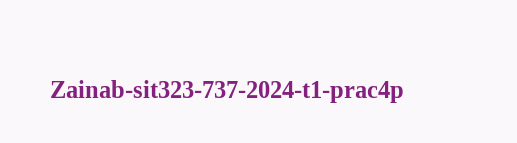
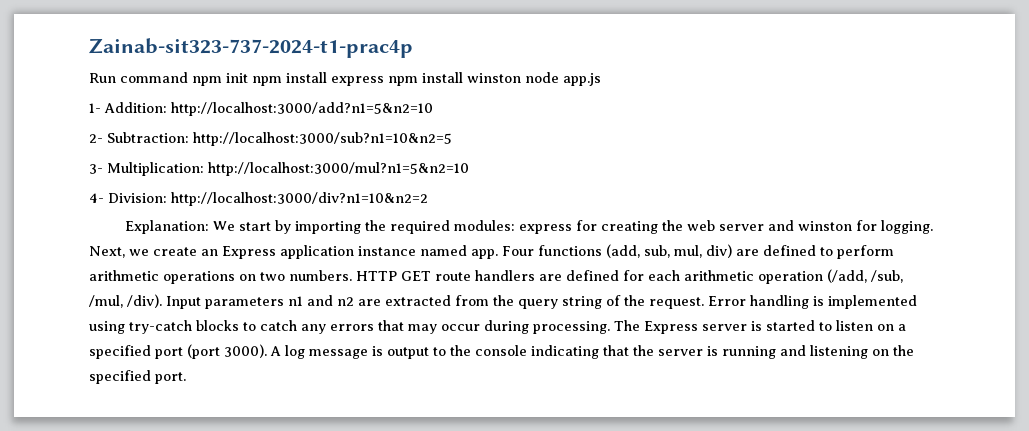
(404, 91) none -> [89,72,601,86] [89,102,433,116] [89,132,452,146] [89,162,469,176] [89,192,428,206] [124,220,933,234] [89,244,894,259] [89,269,903,284] [89,294,917,309] [89,320,906,334] [89,344,914,359] [89,370,186,384] // Run command npm init npm install express npm install winston node app.js // 1- Addition: http://localhost:3000/add?n1=5&n2=10 // 2- Subtraction: http://localhost:3000/sub?n1=10&n2=5 // 3- Multiplication: http://localhost:3000/mul?n1=5&n2=10 // 4- Division: http://localhost:3000/div?n1=10&n2=2 // Explanation: We start by importing the required modules: express for creating the web server and winston for logging. Next, we create an Express application instance named app. Four functions (add, sub, mul, div) are defined to perform arithmetic operations on two numbers. HTTP GET route handlers are defined for each arithmetic operation (/add, /sub, /mul, /div). Input parameters n1 and n2 are extracted from the query string of the request. Error handling is implemented using try-catch blocks to catch any errors that may occur during processing. The Express server is started to listen on a specified port (port 3000). A log message is output to the console indicating that the server is running and listening on the specified port.

